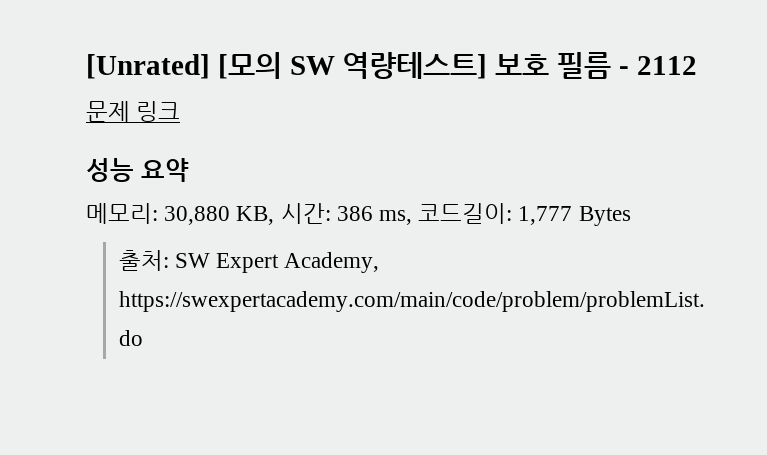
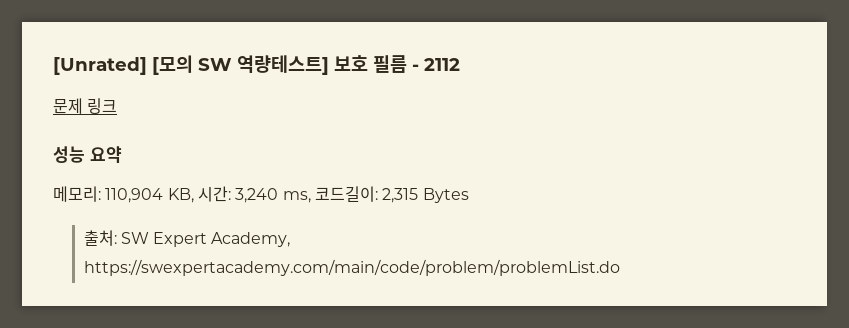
[164,206,231,225] 30,880 -> [105,188,164,203] 110,904
[336,206,373,221] 386 -> [235,188,279,203] 3,240
[518,206,573,225] 1,777 -> [382,188,419,203] 2,315

